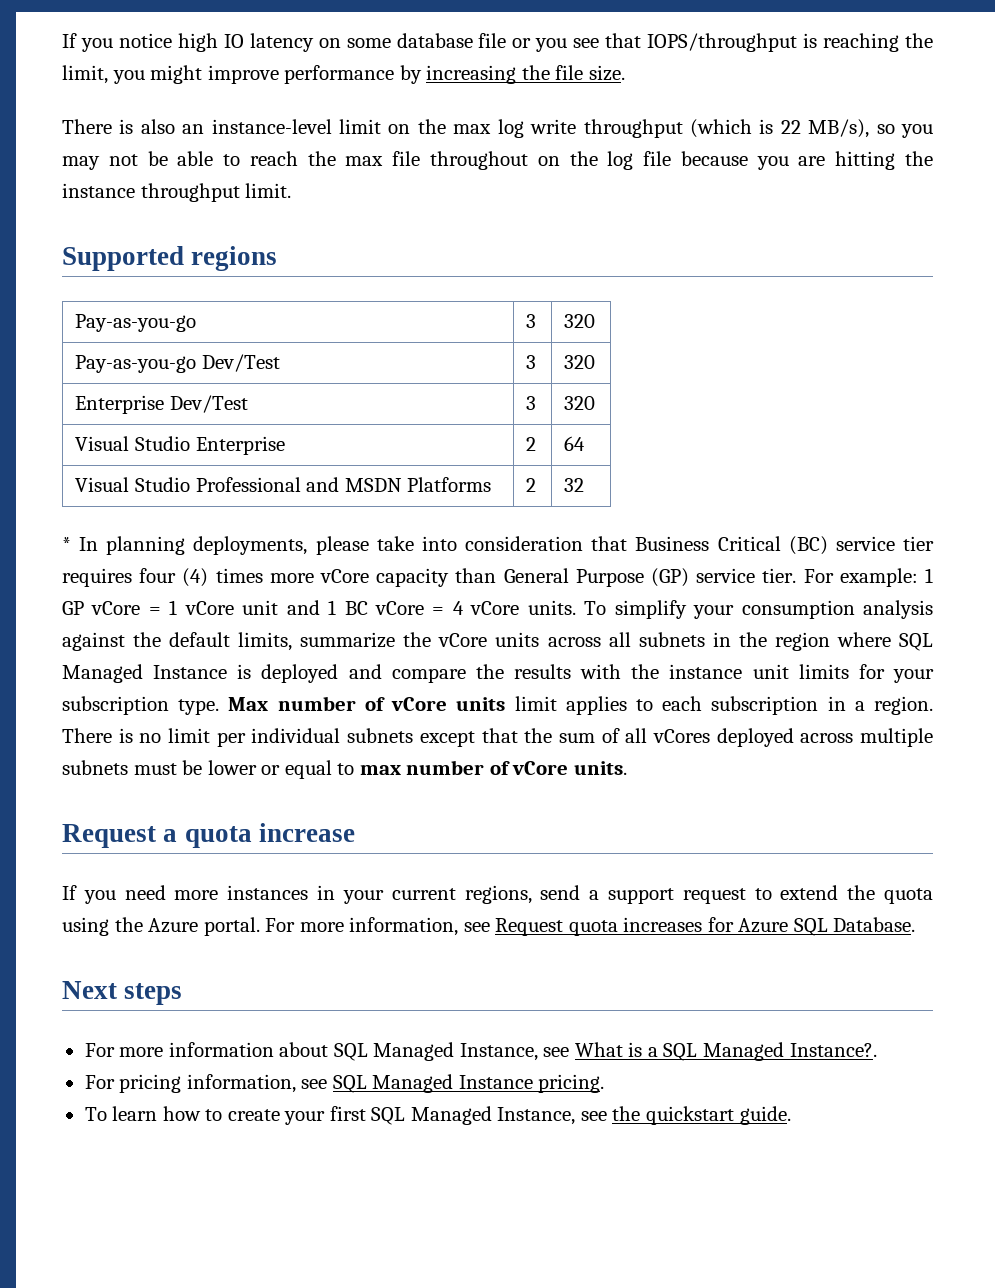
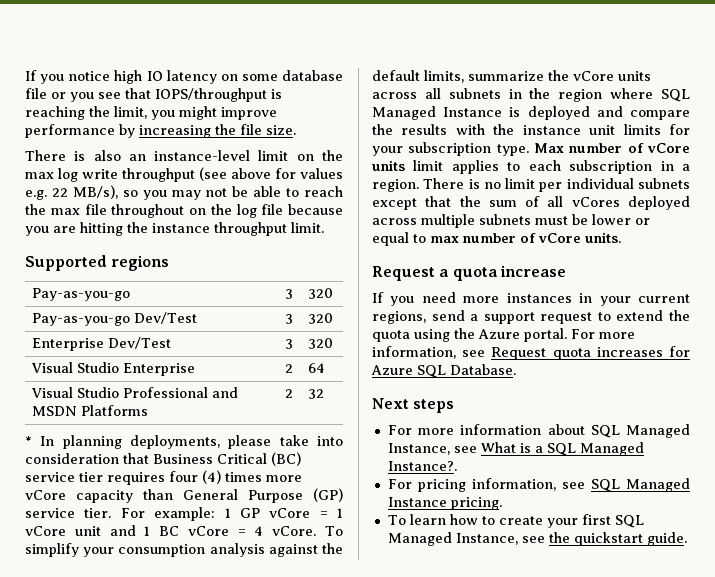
[689,119,774,138] (which is -> [199,167,343,181] [25,190,47,200] (see above for values e.g.
[470,600,576,615] vCore units. -> [272,526,317,536] vCore.

